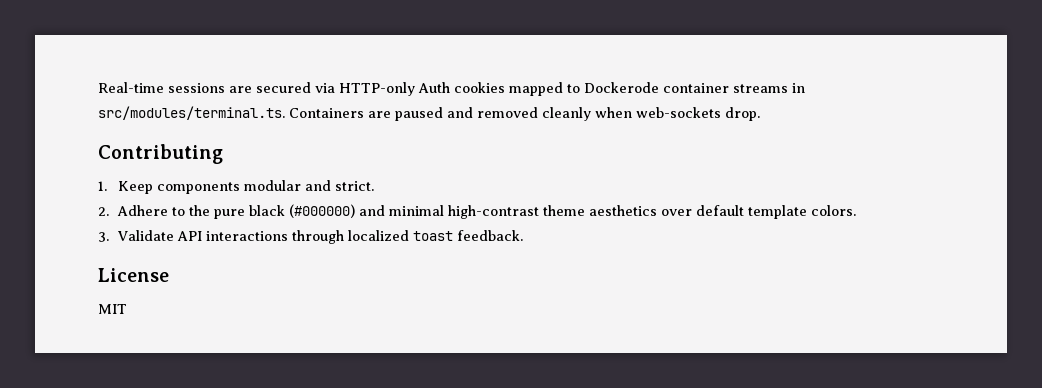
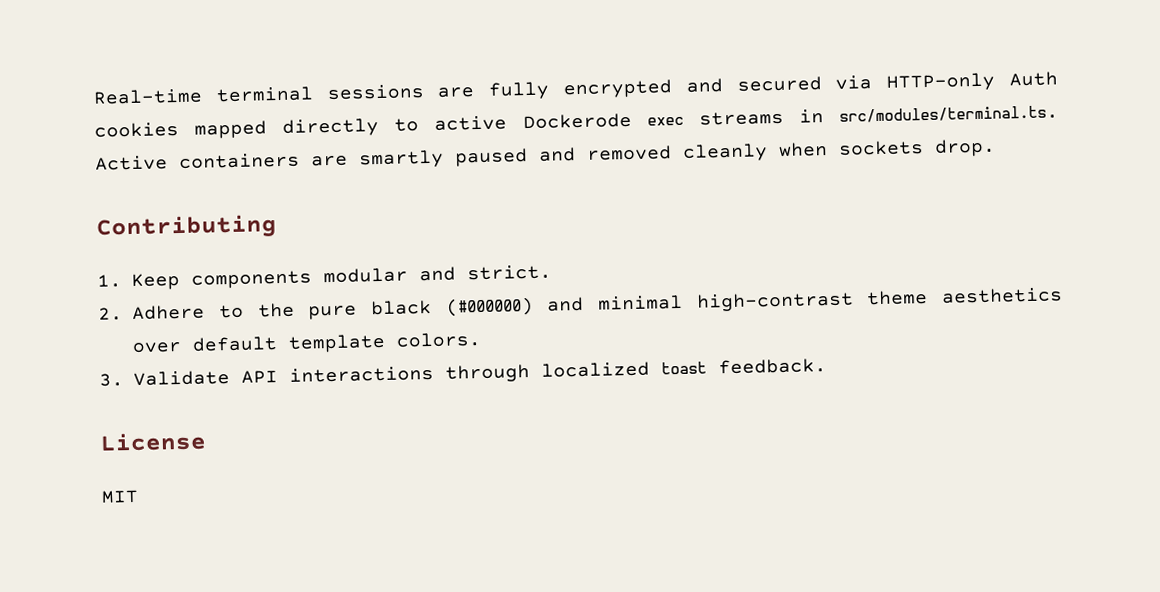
(164, 87) none -> [215,86,314,103] terminal
(252, 89) none -> [488,78,723,100] fully encrypted and
[567,82,805,93] [98,106,391,120] to Dockerode container streams in src/modules/terminal.ts. Containers are -> [282,105,1059,137] [95,149,444,171] directly to active Dockerode exec streams in src/modules/terminal.ts. Active containers are smartly
[636,107,721,118] web-sockets -> [838,140,924,156] sockets

